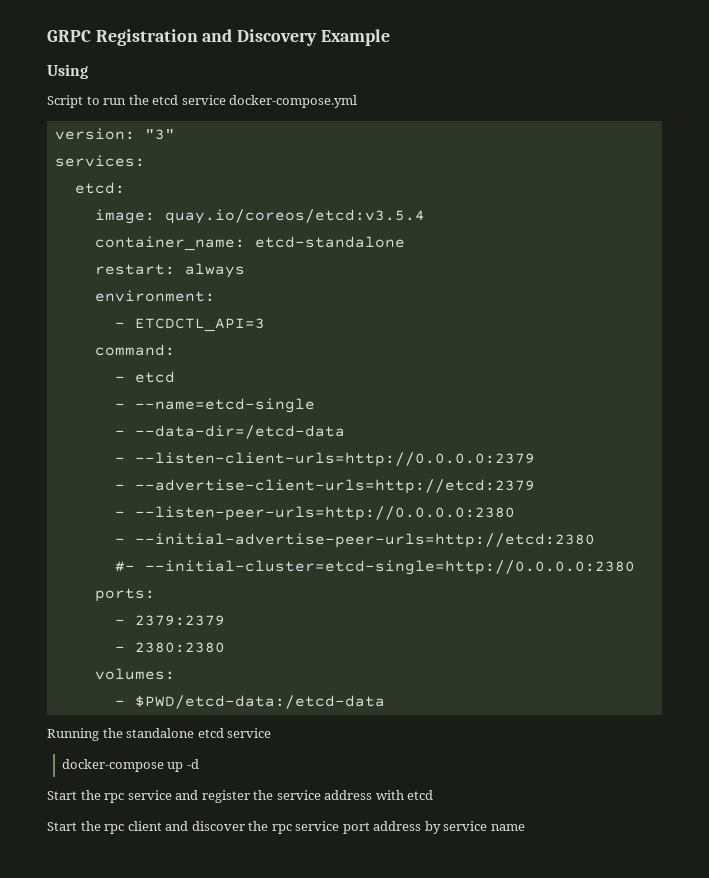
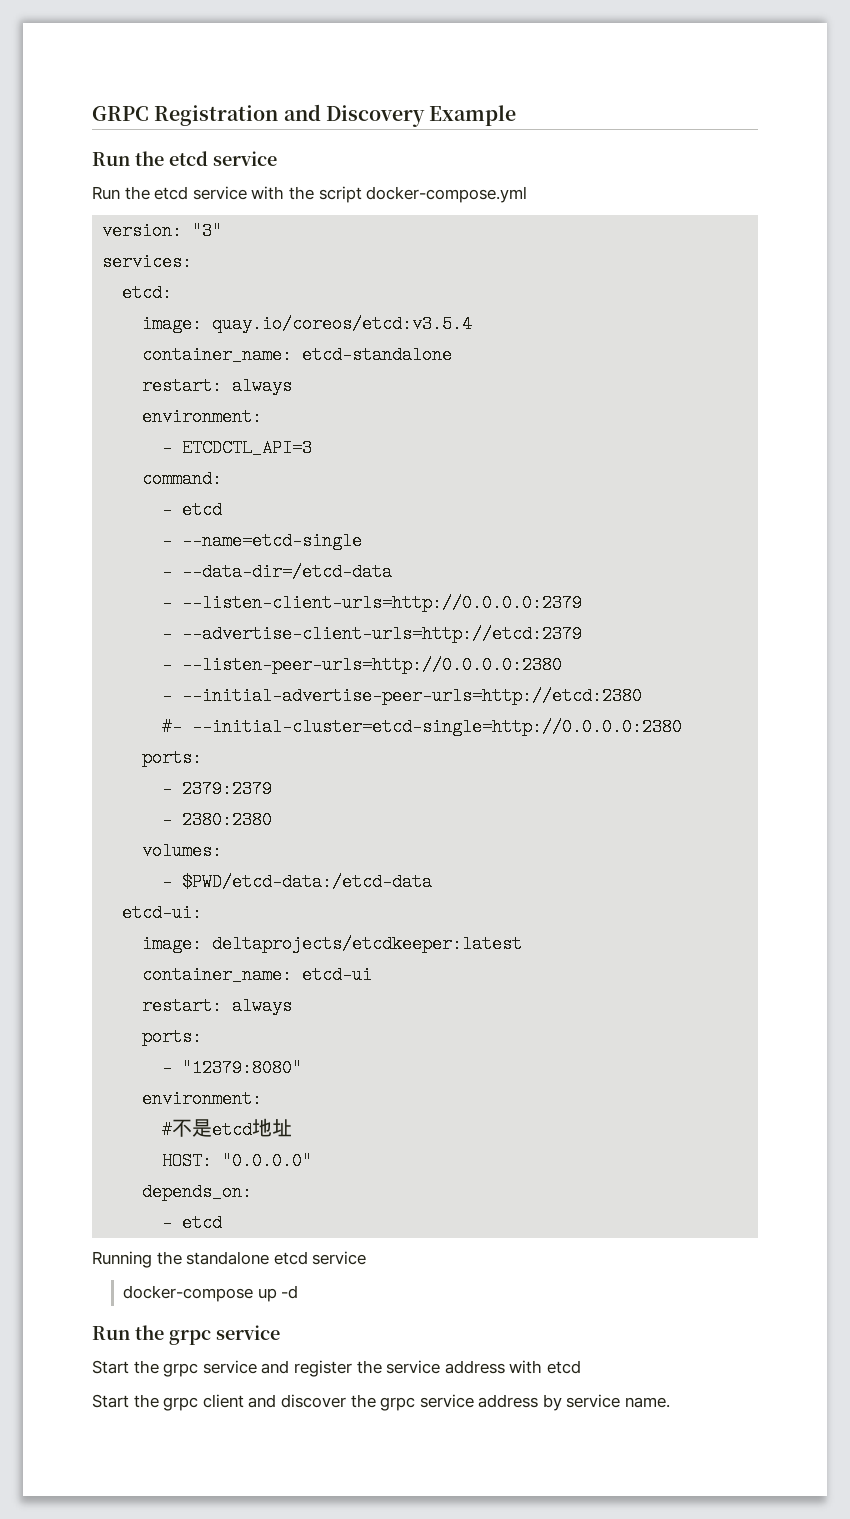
[47,64,88,79] [47,95,226,108] Using // Script to run the etcd service -> [92,151,277,166] [92,186,362,203] Run the etcd service // Run the etcd service with the script
(385, 702) none -> [122,904,203,922] [142,935,523,953] [142,966,373,984] [142,997,293,1015] [142,1028,203,1046] [162,1059,303,1077] [142,1090,263,1108] [162,1118,293,1139] [162,1152,313,1170] [142,1183,253,1201] [162,1214,223,1232] // etcd-ui: // image: deltaprojects/etcdkeeper:latest // container_name: etcd-ui // restart: always // ports: // - "12379:8080" // environment: // #不是etcd地址 // HOST: "0.0.0.0" // depends_on: // - etcd
[47,790,125,803] // Start the rpc -> [92,1325,280,1345] [92,1360,199,1377] // Run the grpc service // Start the grpc
[104,824,125,834] rpc -> [163,1397,199,1411] grpc
[271,821,370,834] rpc service port -> [380,1394,474,1411] grpc service
[490,824,525,831] name -> [625,1397,671,1408] name.

